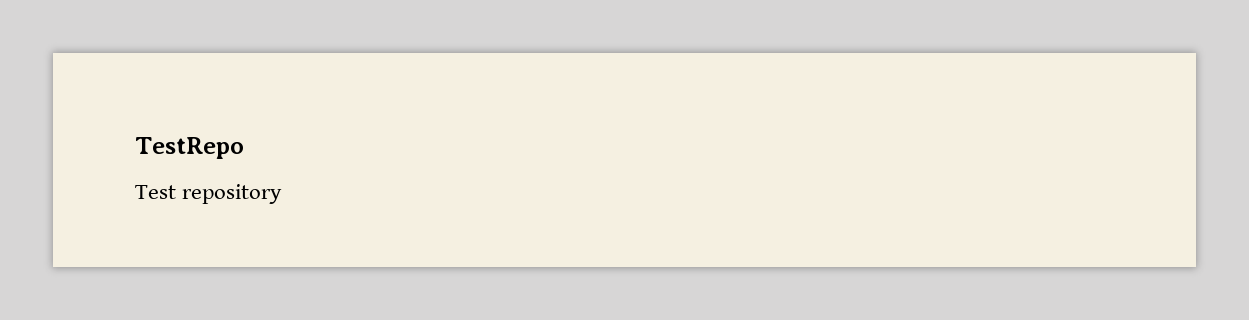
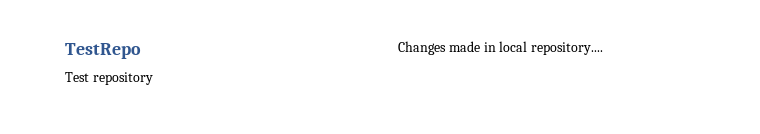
(283, 194) none -> [398,41,604,55] // Changes made in local repository....

